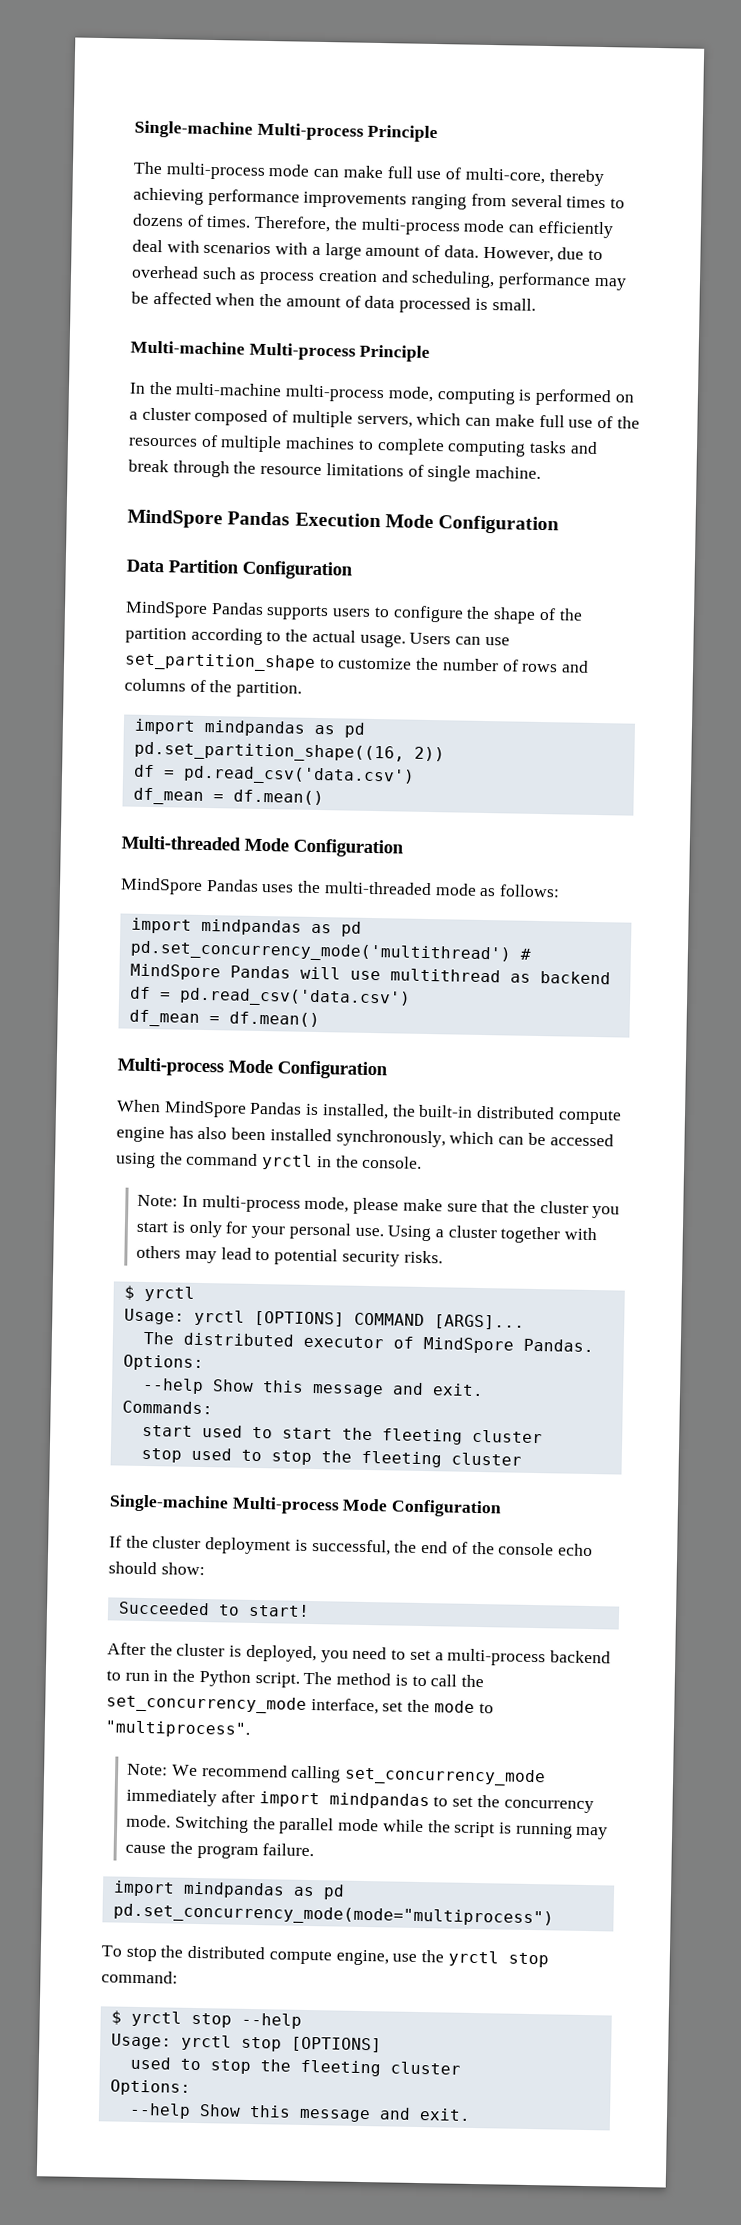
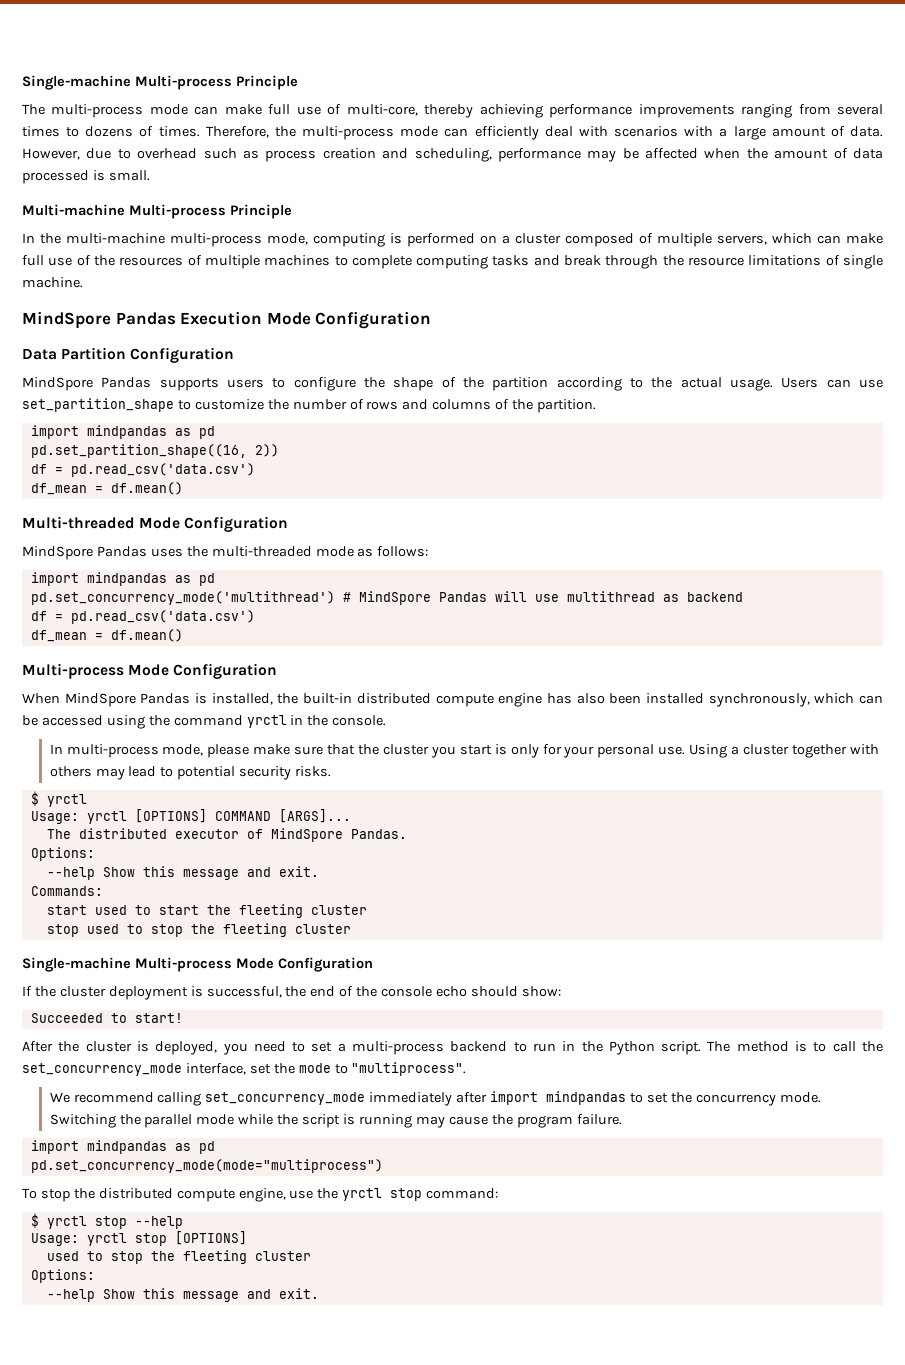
[137,1194,179,1207] Note: -> (387, 720) none
[127,1763,169,1776] Note: -> (467, 1069) none

